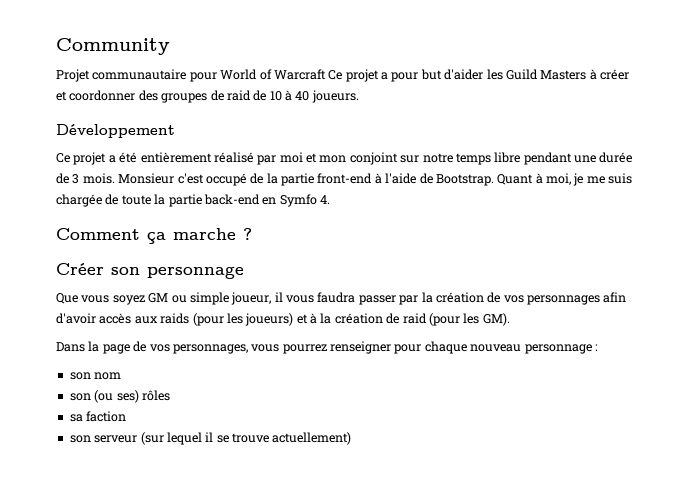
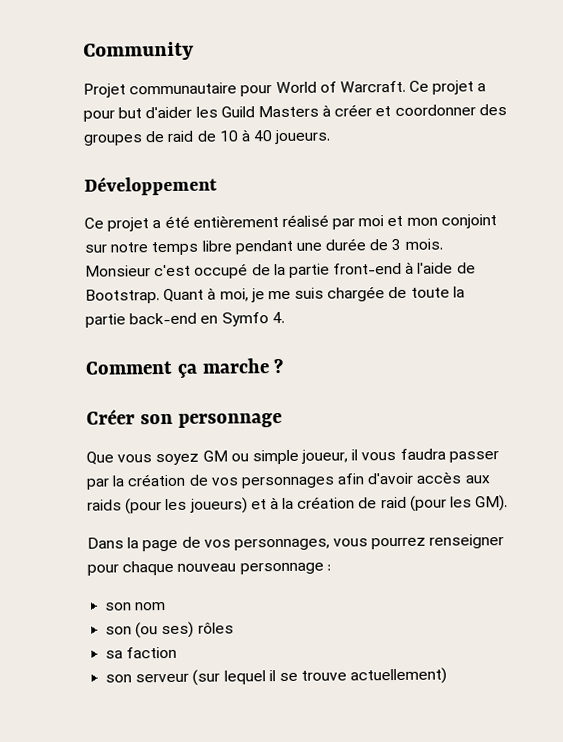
[273,69,326,80] Warcraft -> [339,80,406,93] Warcraft.

